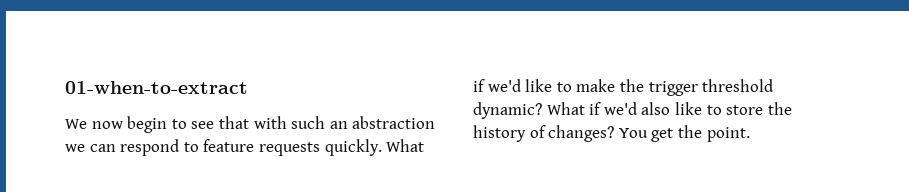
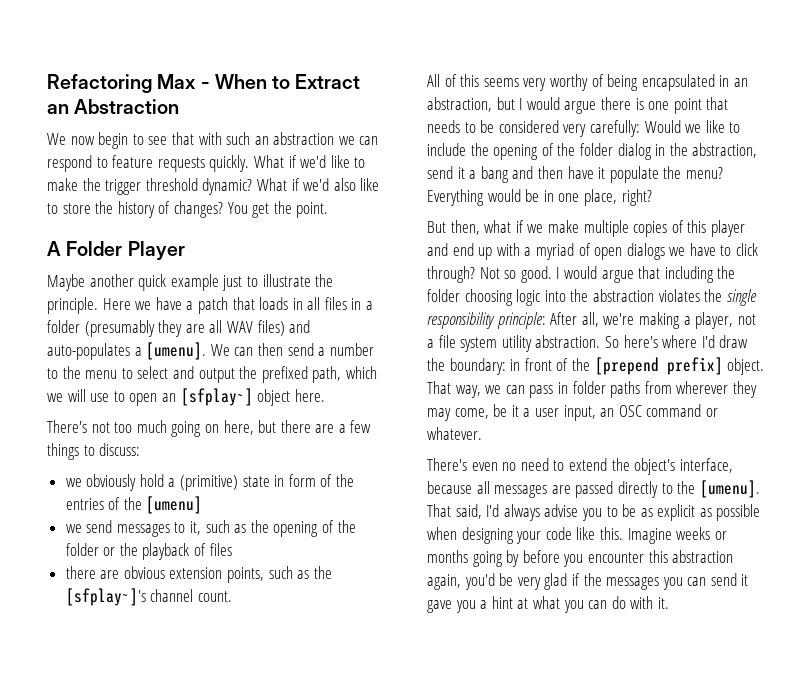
[65,81,248,94] 01-when-to-extract -> [47,74,361,93] [47,99,180,114] Refactoring Max - When to Extract an Abstraction
(750, 134) none -> [47,241,185,260] [47,274,334,291] [47,297,374,314] [47,320,311,337] [47,342,374,360] [47,366,377,383] [47,388,325,406] [47,420,372,437] [47,443,141,460] [65,474,355,491] [65,496,203,514] [65,520,356,537] [65,543,232,560] [65,566,332,583] [65,588,232,606] [427,74,748,91] [427,97,729,114] [427,120,741,137] [427,143,758,160] [427,166,723,183] [427,189,652,206] [427,220,745,237] [427,243,759,260] [427,266,736,283] [427,289,757,306] [427,312,756,329] [427,335,749,352] [427,357,765,375] [427,381,757,398] [427,404,718,421] [427,427,482,440] [427,458,733,475] [427,480,760,498] [427,504,761,521] [427,527,727,544] [427,550,734,567] [427,573,749,590] [427,596,669,613] // A Folder Player // Maybe another quick example just to illustrate the principle. Here we have a patch that loads in all files in a folder (presumably they are all WAV files) and auto-populates a [umenu]. We can then send a number to the menu to select and output the prefixed path, which we will use to open an [sfplay~] object here. // There's not too much going on here, but there are a few things to discuss: // we obviously hold a (primitive) state in form of the entries of the [umenu] // we send messages to it, such as the opening of the folder or the playback of files // there are obvious extension points, such as the [sfplay~]'s channel count. // All of this seems very worthy of being encapsulated in an abstraction, but I would argue there is one point that needs to be considered very carefully: Would we like to include the opening of the folder dialog in the abstraction, send it a bang and then have it populate the menu? Everything would be in one place, right? // But then, what if we make multiple copies of this player and end up with a myriad of open dialogs we have to click through? Not so good. I would argue that including the folder choosing logic into the abstraction violates the single responsibility principle: After all, we're making a player, not a file system utility abstraction. So here's where I'd draw the boundary: in front of the [prepend prefix] object. That way, we can pass in folder paths from wherever they may come, be it a user input, an OSC command or whatever. // There's even no need to extend the object's interface, because all messages are passed directly to the [umenu]. That said, I'd always advise you to be as explicit as possible when designing your code like this. Imagine weeks or months going by before you encounter this abstraction again, you'd be very glad if the messages you can send it gave you a hint at what you can do with it.

